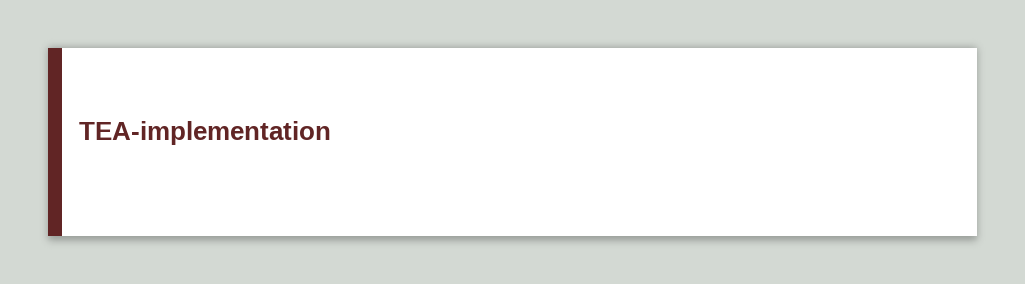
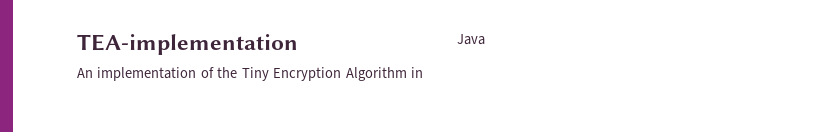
(331, 133) none -> [77,67,423,81] [457,34,485,45] // An implementation of the Tiny Encryption Algorithm in Java

